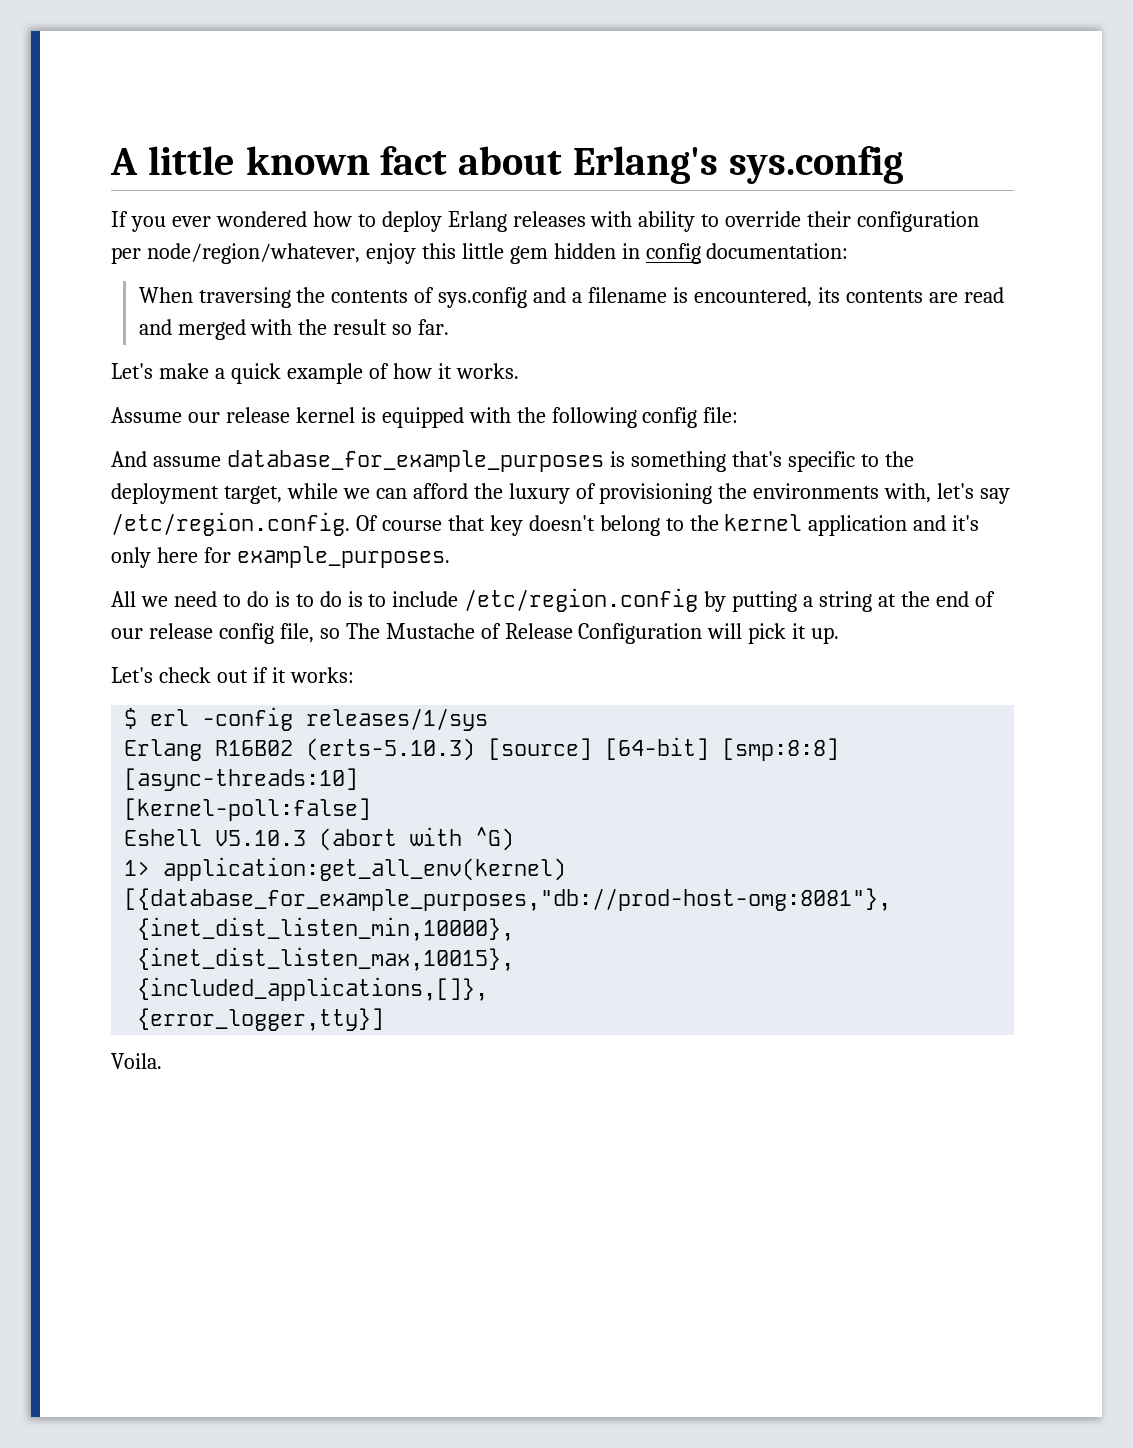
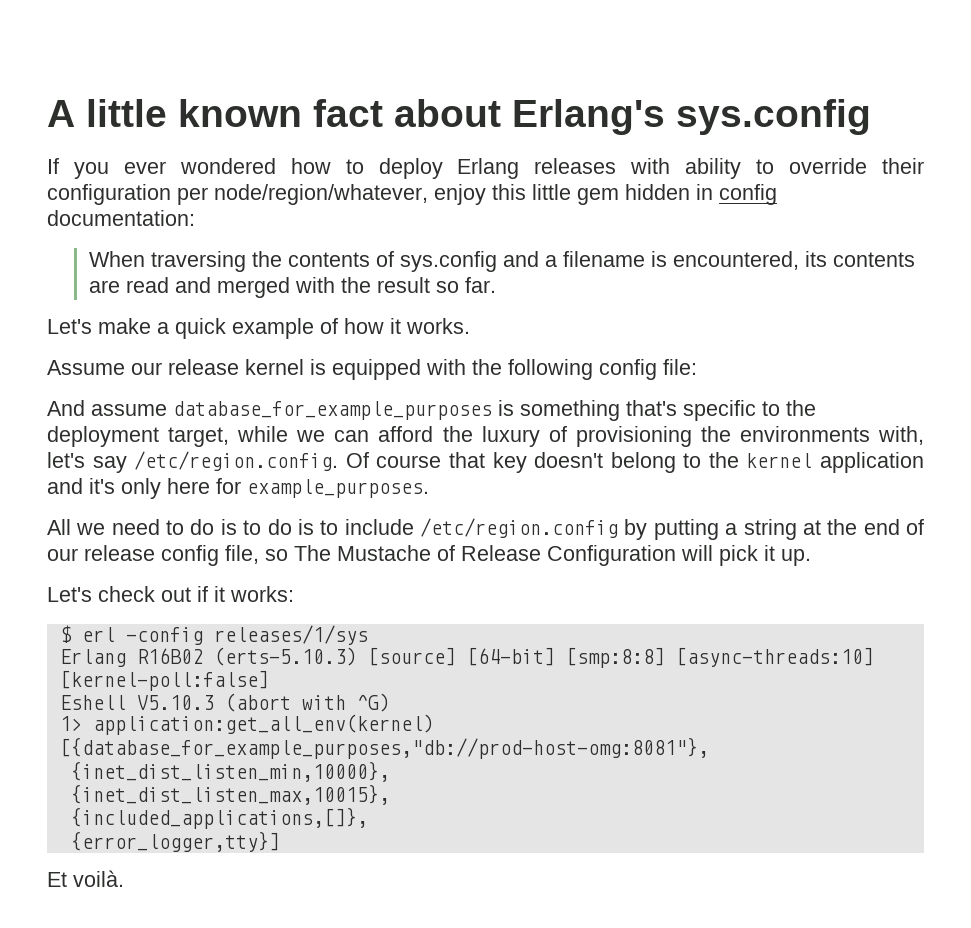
[111,1053,162,1069] Voila. -> [47,870,124,887] Et voilà.

